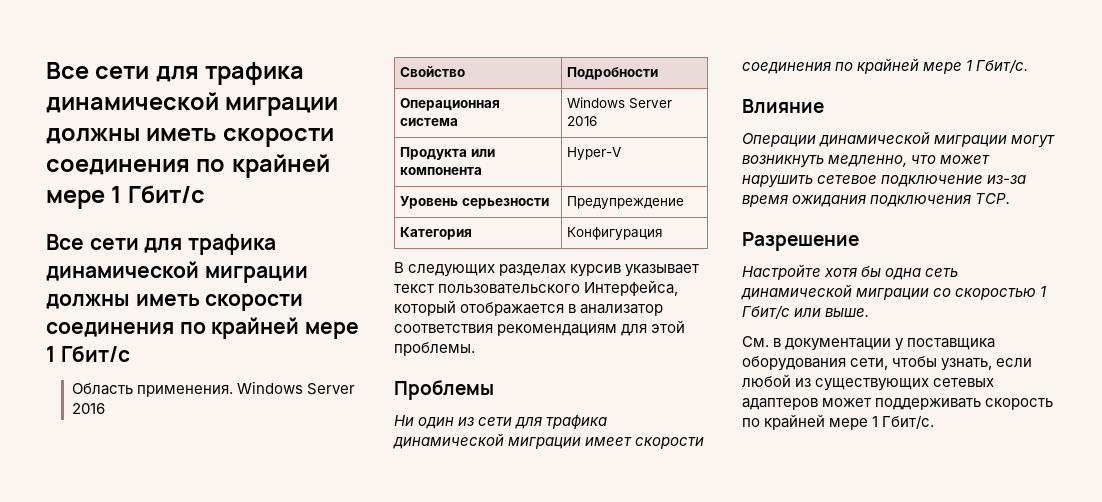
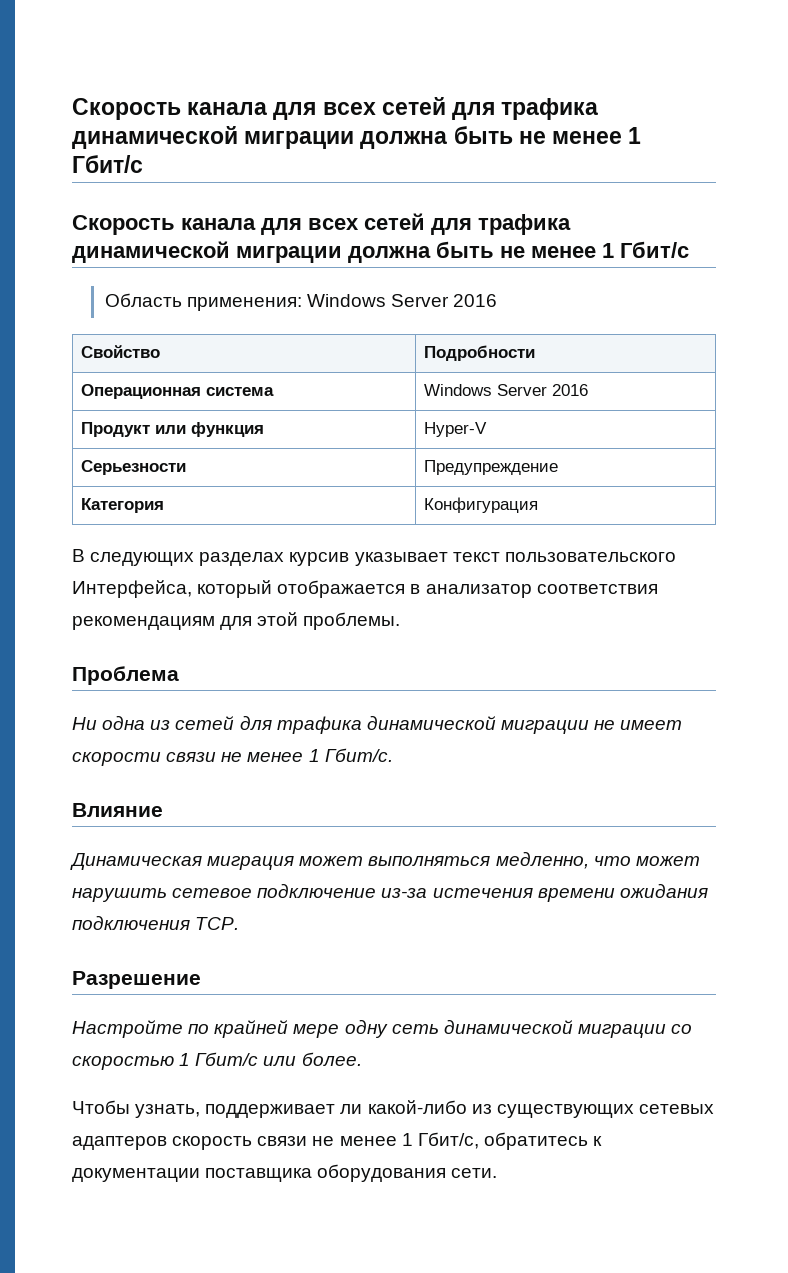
[46,62,305,85] [46,92,339,116] [46,128,334,147] [46,154,330,178] [46,185,205,209] [46,234,277,255] [46,261,308,283] [46,294,304,311] [46,317,360,339] Все сети для трафика динамической миграции должны иметь скорости соединения по крайней мере 1 Гбит/с // Все сети для трафика динамической миграции должны иметь скорости соединения по крайней мере -> [72,97,599,120] [72,126,642,149] [72,155,143,173] [72,213,571,235] [72,241,596,263] Скорость канала для всех сетей для трафика динамической миграции должна быть не менее 1 Гбит/с // Скорость канала для всех сетей для трафика динамической миграции должна быть не менее
[136,385,233,397] применения. -> [186,297,302,311] применения:
[400,147,496,160] [400,167,483,175] Продукта или компонента -> [80,422,264,437] Продукт или функция
[400,196,550,209] Уровень серьезности -> [80,460,186,475] Серьезности
[394,380,494,400] Проблемы -> [72,666,179,685] Проблема
[418,415,608,429] [393,433,582,449] один из сети для трафика динамической миграции -> [102,715,616,734] одна из сетей для трафика динамической миграции не
[742,58,963,74] соединения по крайней мере -> [166,752,304,762] связи не менее
[742,131,1056,148] [742,155,824,168] Операции динамической миграции могут возникнуть -> [70,853,491,870] Динамическая миграция может выполняться
[742,195,788,207] время -> [432,888,615,902] истечения времени
[824,266,922,280] хотя бы одна -> [188,1019,388,1038] по крайней мере одну
[825,308,870,317] [742,336,996,351] [742,356,1033,371] [742,374,995,391] [742,398,1054,410] [742,414,935,430] выше. // См. в документации у поставщика оборудования сети, чтобы узнать, если любой из существующих сетевых адаптеров может поддерживать скорость по крайней мере 1 Гбит/с. -> [301,1052,362,1066] [72,1100,714,1118] [72,1132,603,1150] [72,1164,498,1182] более. // Чтобы узнать, поддерживает ли какой-либо из существующих сетевых адаптеров скорость связи не менее 1 Гбит/с, обратитесь к документации поставщика оборудования сети.

